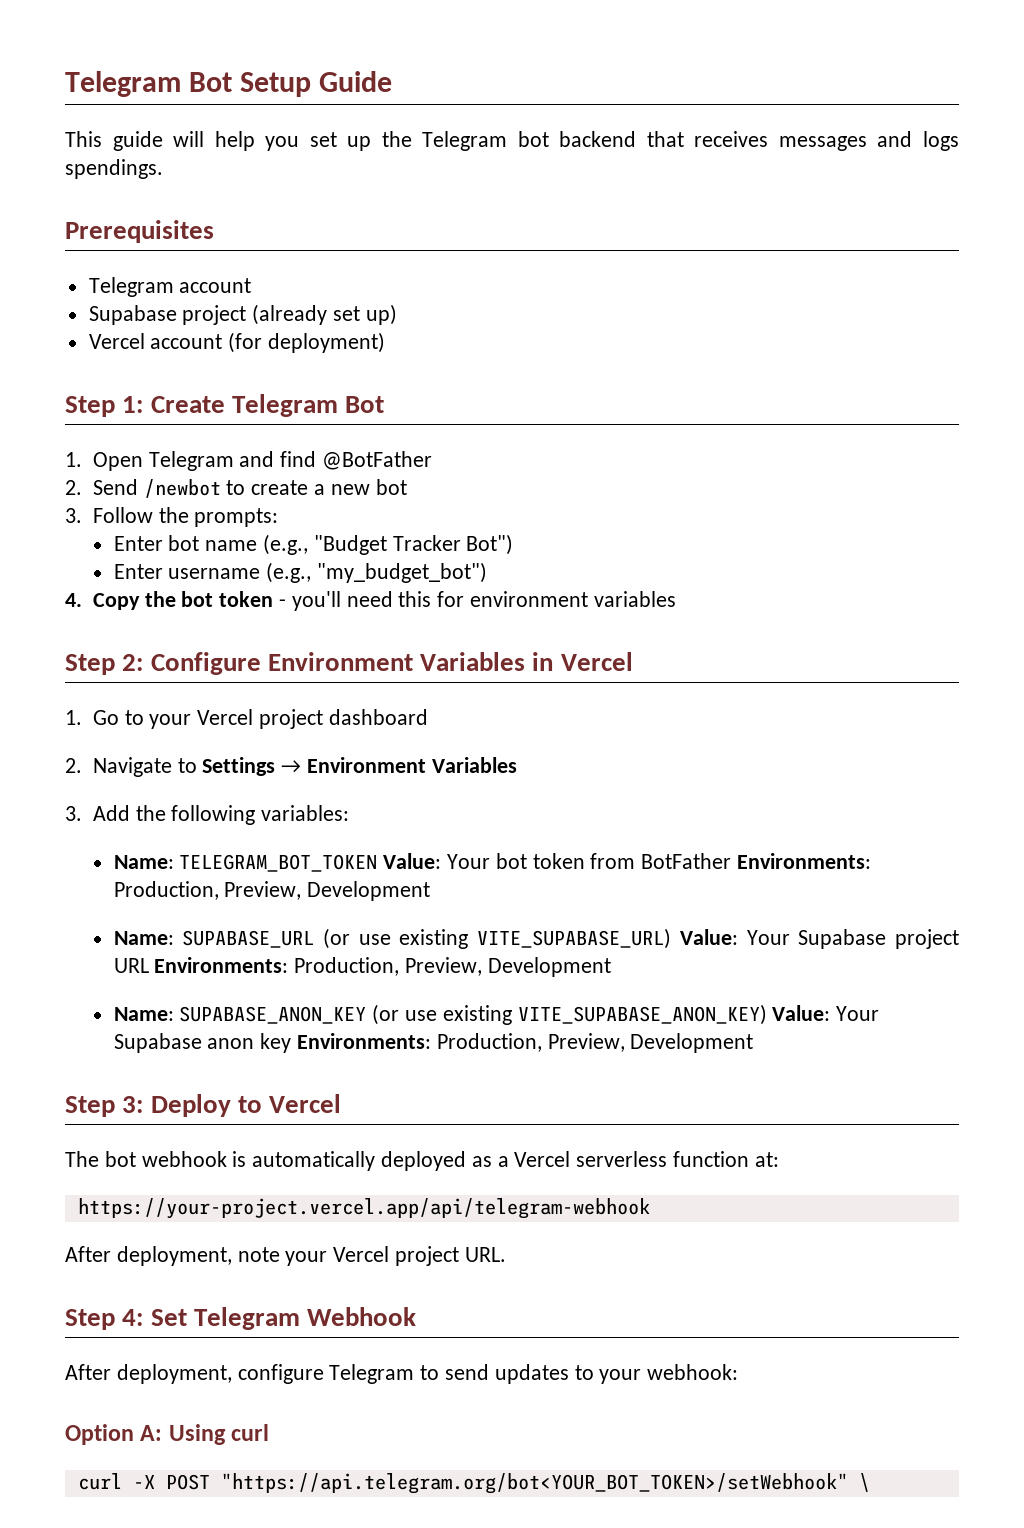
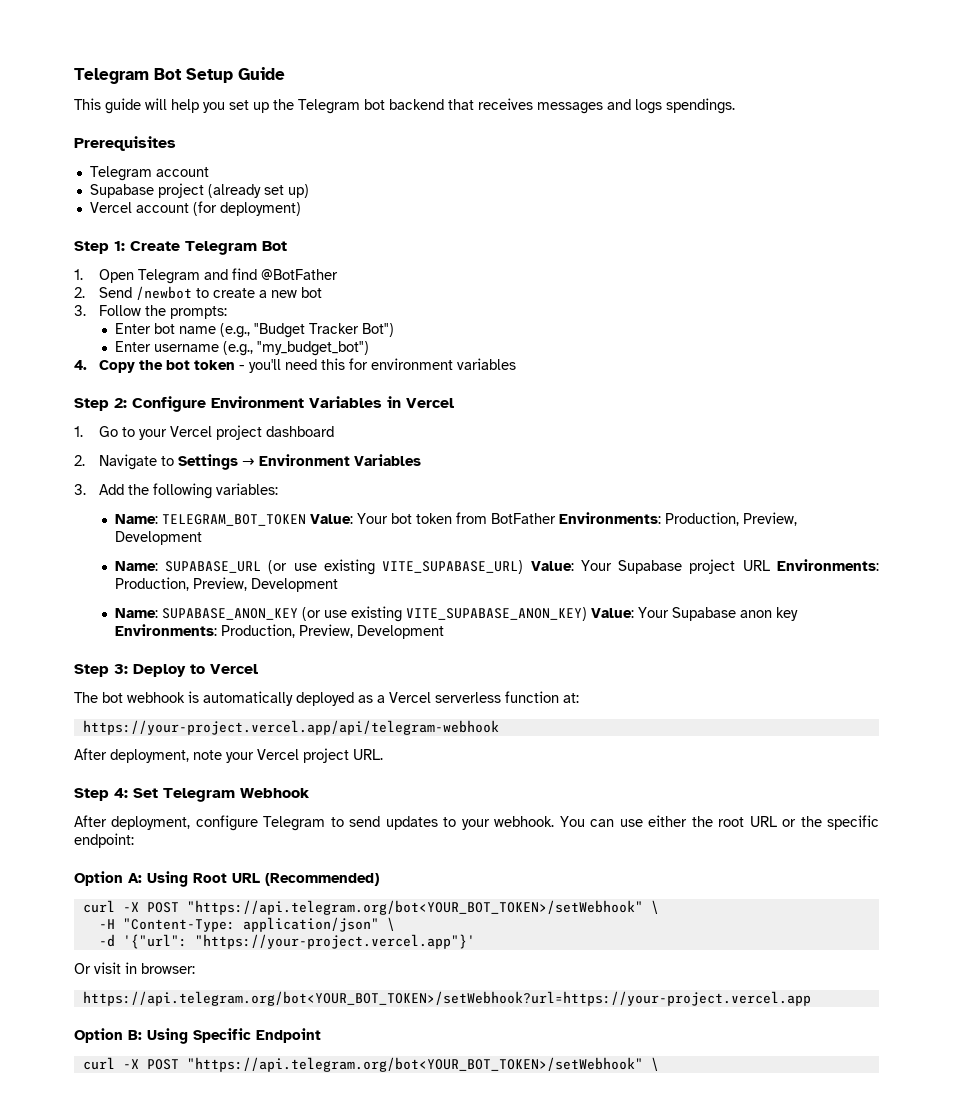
[647,1364,739,1380] webhook: -> [494,815,880,830] [74,833,134,848] webhook. You can use either the root URL or the specific endpoint:
[231,1424,270,1441] [77,1473,870,1494] curl // curl -X POST "https://api.telegram.org/bot<YOUR_BOT_TOKEN>/setWebhook" \ -> [193,873,379,886] [82,900,659,915] [98,917,395,932] [98,934,475,949] [74,962,195,974] [82,991,811,1006] [74,1028,321,1044] [82,1057,659,1072] Root URL (Recommended) // curl -X POST "https://api.telegram.org/bot<YOUR_BOT_TOKEN>/setWebhook" \ // -H "Content-Type: application/json" \ // -d '{"url": "https://your-project.vercel.app"}' // Or visit in browser: // https://api.telegram.org/bot<YOUR_BOT_TOKEN>/setWebhook?url=https://your-project.vercel.app // Option B: Using Specific Endpoint // curl -X POST "https://api.telegram.org/bot<YOUR_BOT_TOKEN>/setWebhook" \

